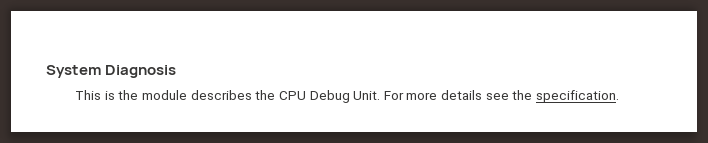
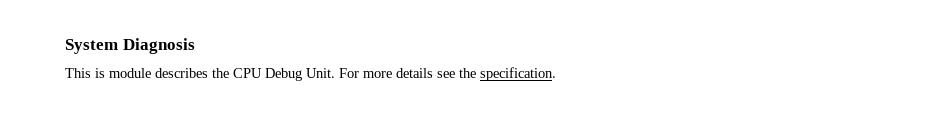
[118,90,139,100] the -> (105, 73) none

